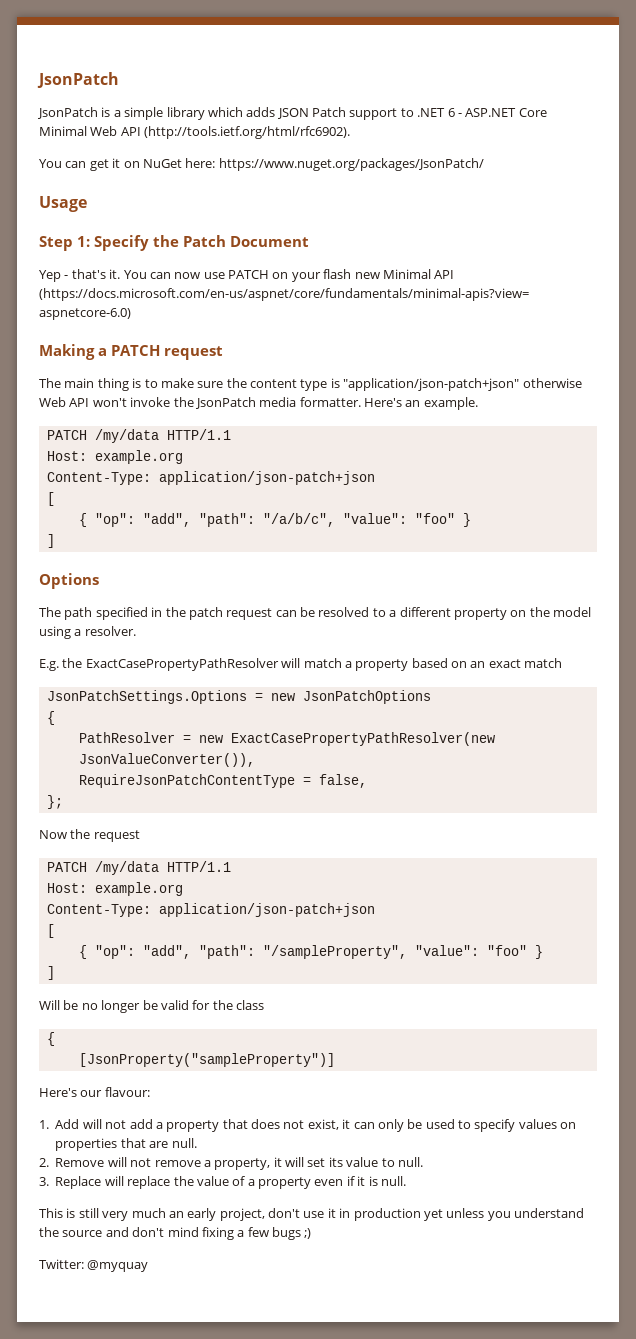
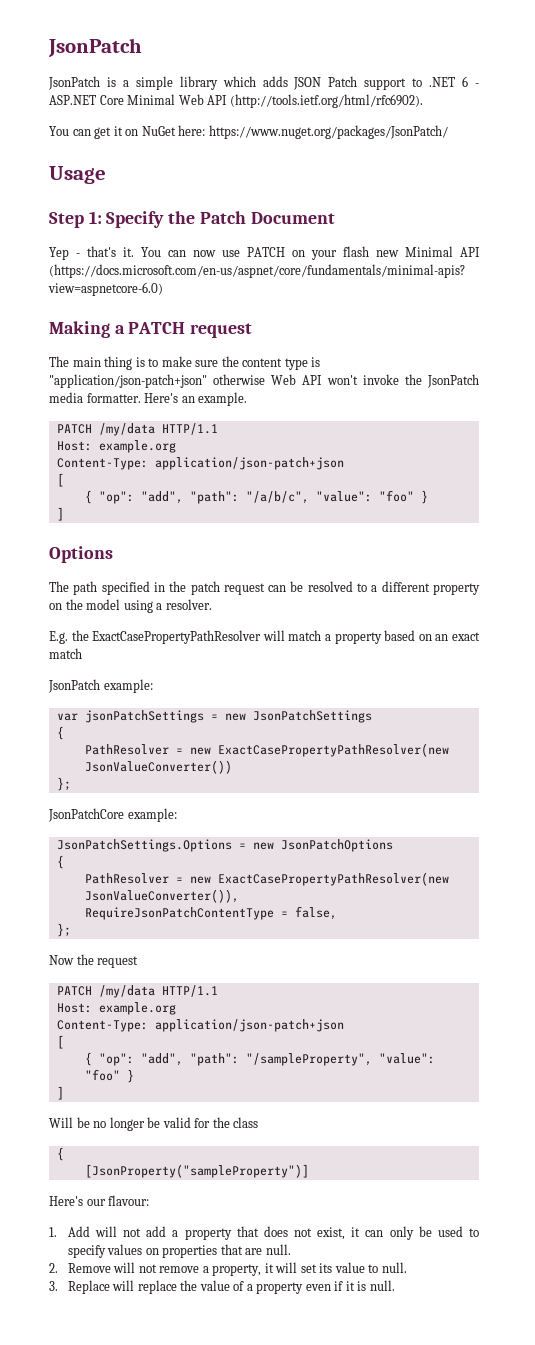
(563, 663) none -> [48,679,153,693] [56,710,372,723] [56,726,64,740] [84,743,449,757] [84,760,232,774] [56,777,71,791] [48,808,177,822] // JsonPatch example: // var jsonPatchSettings = new JsonPatchSettings // { // PathResolver = new ExactCasePropertyPathResolver(new JsonValueConverter()) // }; // JsonPatchCore example:
[39,1208,584,1221] [39,1227,312,1240] [39,1259,149,1272] // This is still very much an early project, don't use it in production yet unless you understand the source and don't mind fixing a few bugs ;) // Twitter: @myquay -> (395, 1285) none

